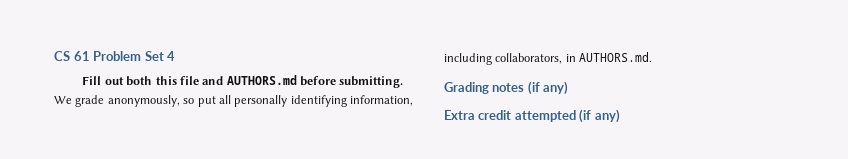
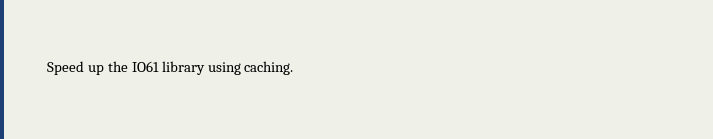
[54,51,176,61] [82,75,404,88] [54,95,413,107] [444,52,653,65] [444,81,569,95] [444,109,620,123] CS 61 Problem Set 4 // Fill out both this file and AUTHORS.md before submitting. We grade anonymously, so put all personally identifying information, including collaborators, in AUTHORS.md. // Grading notes (if any) // Extra credit attempted (if any) -> [47,61,294,75] Speed up the IO61 library using caching.

